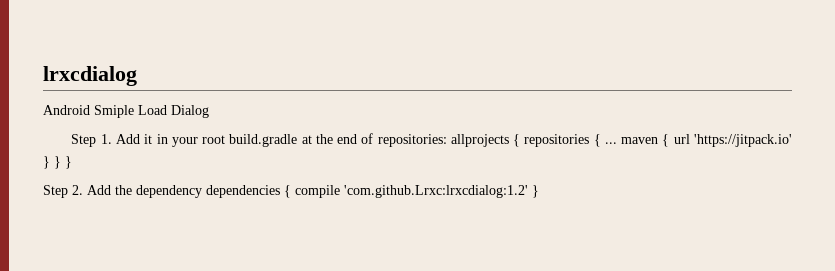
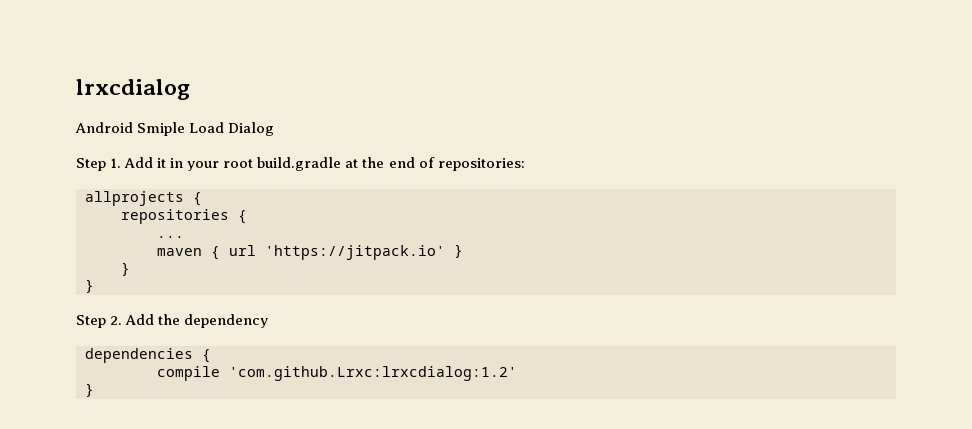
(447, 140) none -> (525, 164) //
(521, 140) none -> (202, 199) //
(601, 140) none -> (247, 217) //
(617, 143) none -> (184, 237) //
[54,156,61,169] } -> [121,262,130,276] // } //
(202, 191) none -> (269, 321) //
(291, 191) none -> (211, 356) //
(528, 191) none -> (517, 373) //

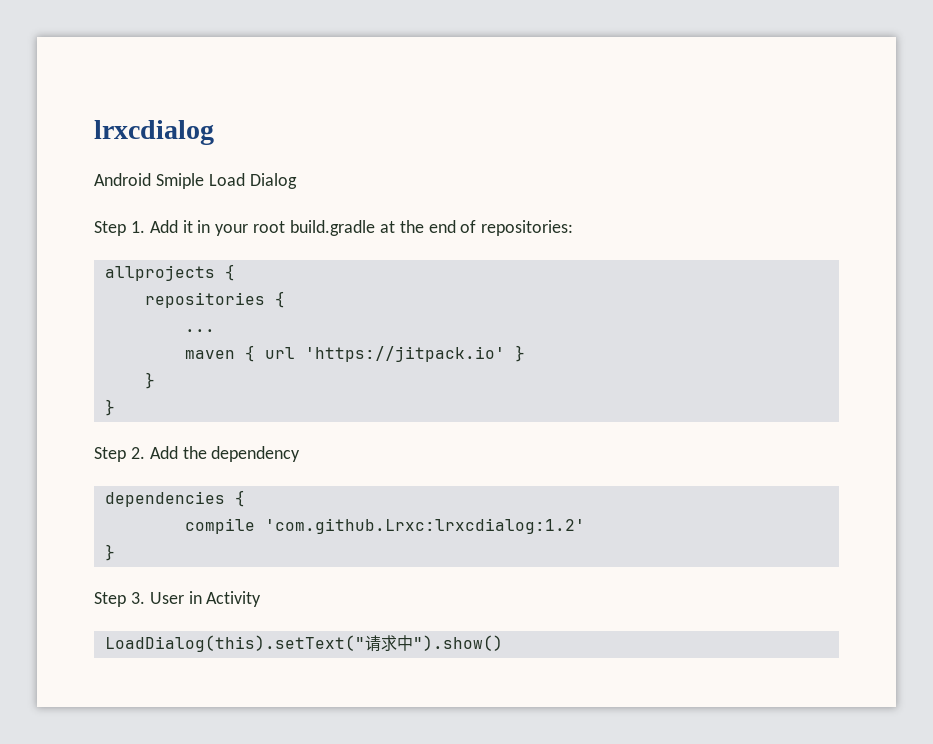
(94, 390) none -> [94,591,262,607] [104,635,503,652] // Step 3. User in Activity // LoadDialog(this).setText("请求中").show()

